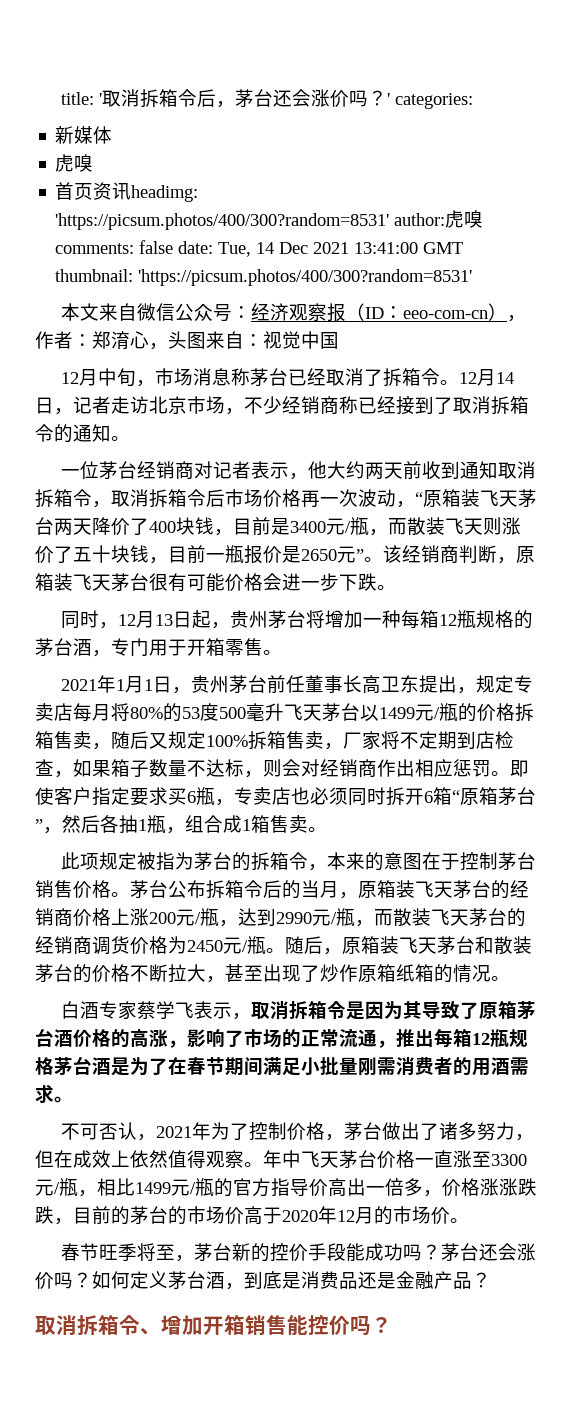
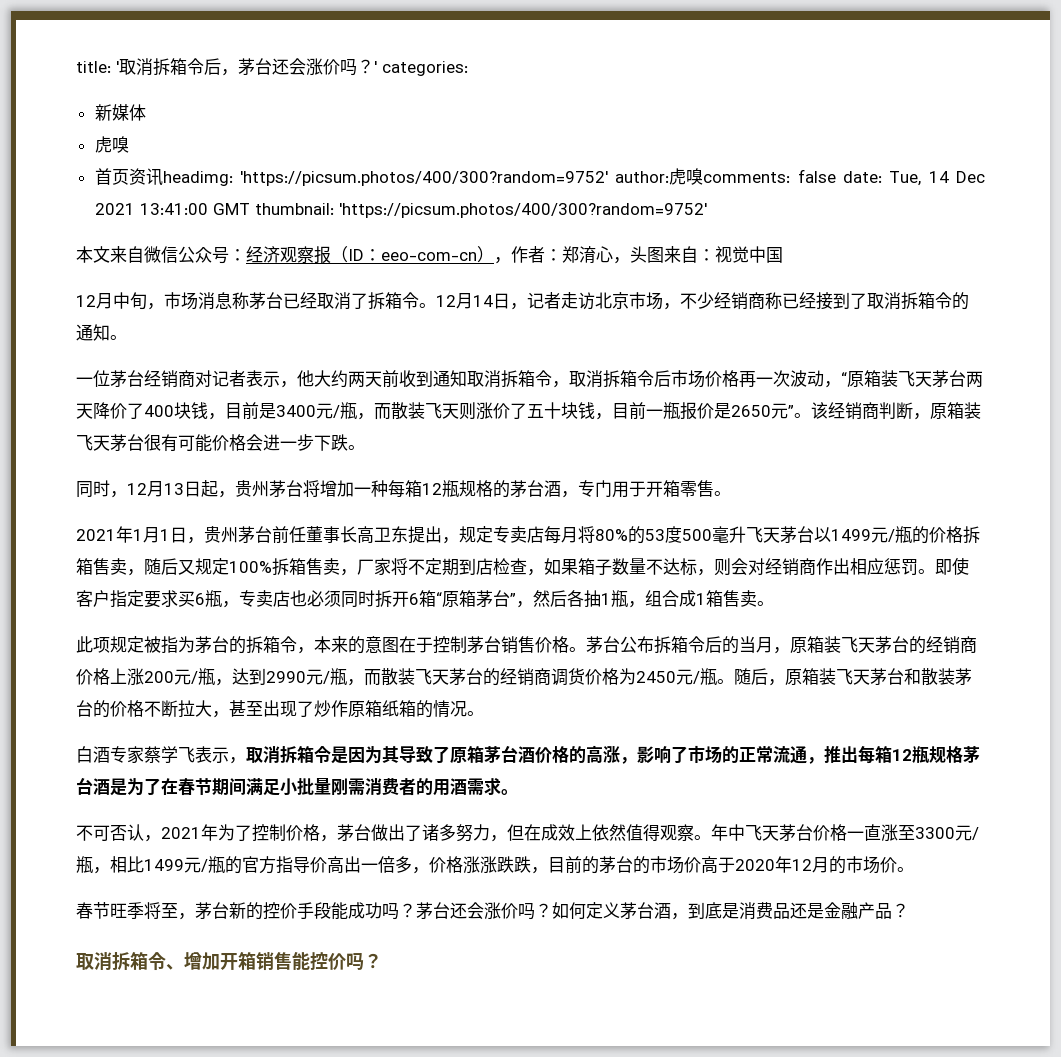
[55,213,390,230] 'https://picsum.photos/400/300?random=8531' -> [240,171,609,186] 'https://picsum.photos/400/300?random=9752'
[138,269,473,286] 'https://picsum.photos/400/300?random=8531' -> [338,203,707,218] 'https://picsum.photos/400/300?random=9752'

